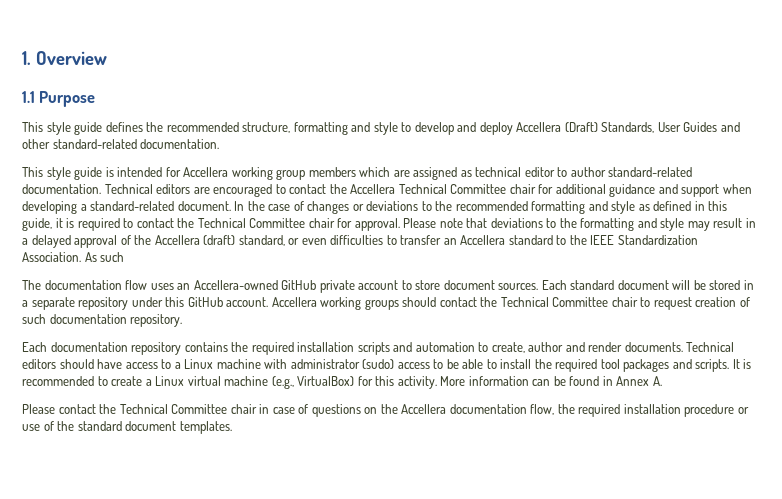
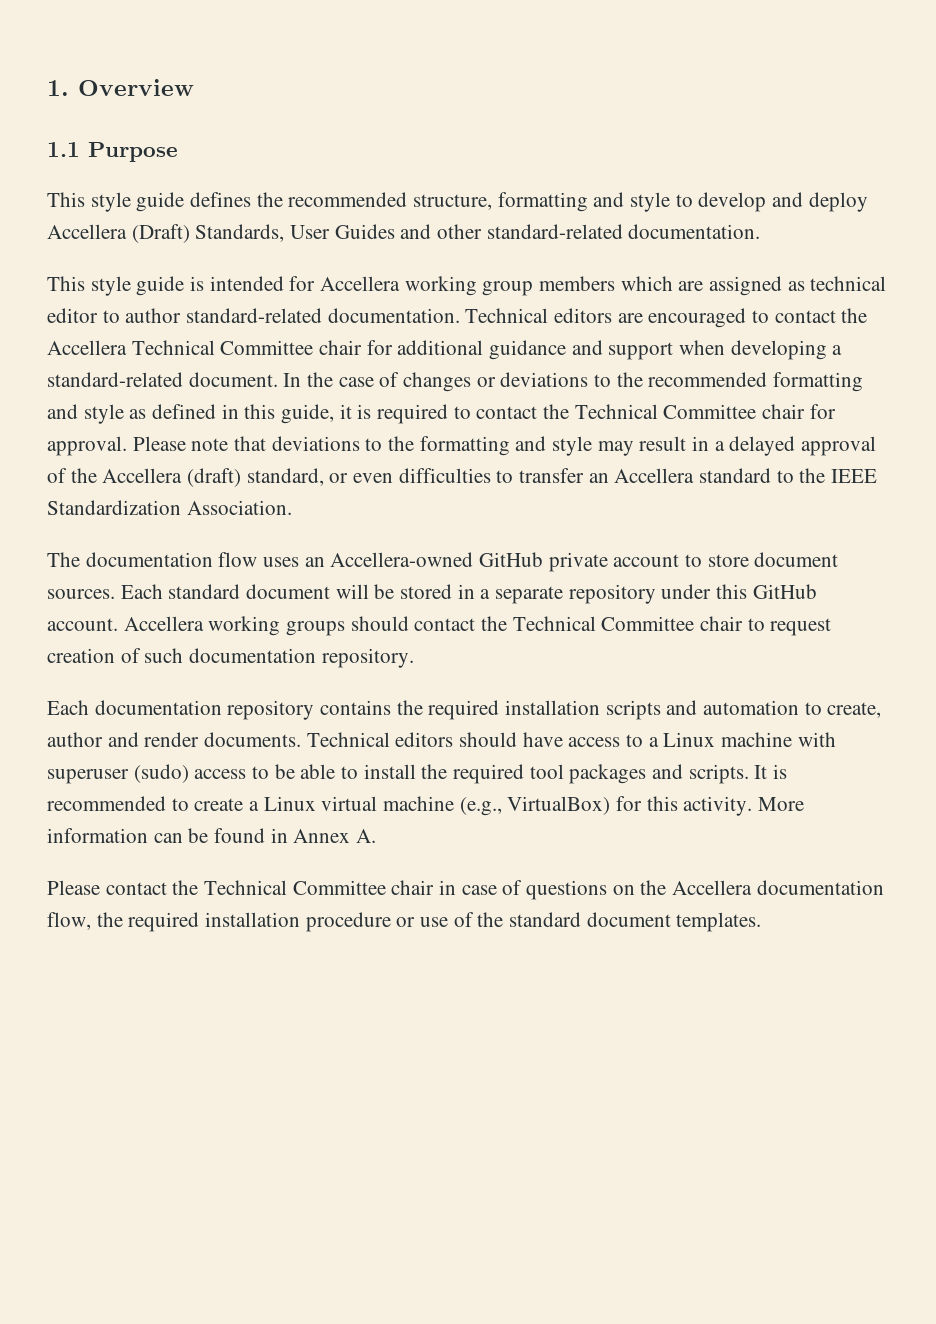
[84,252,125,262] As such -> (292, 507) none
[290,359,360,369] administrator -> [47,769,129,784] superuser

